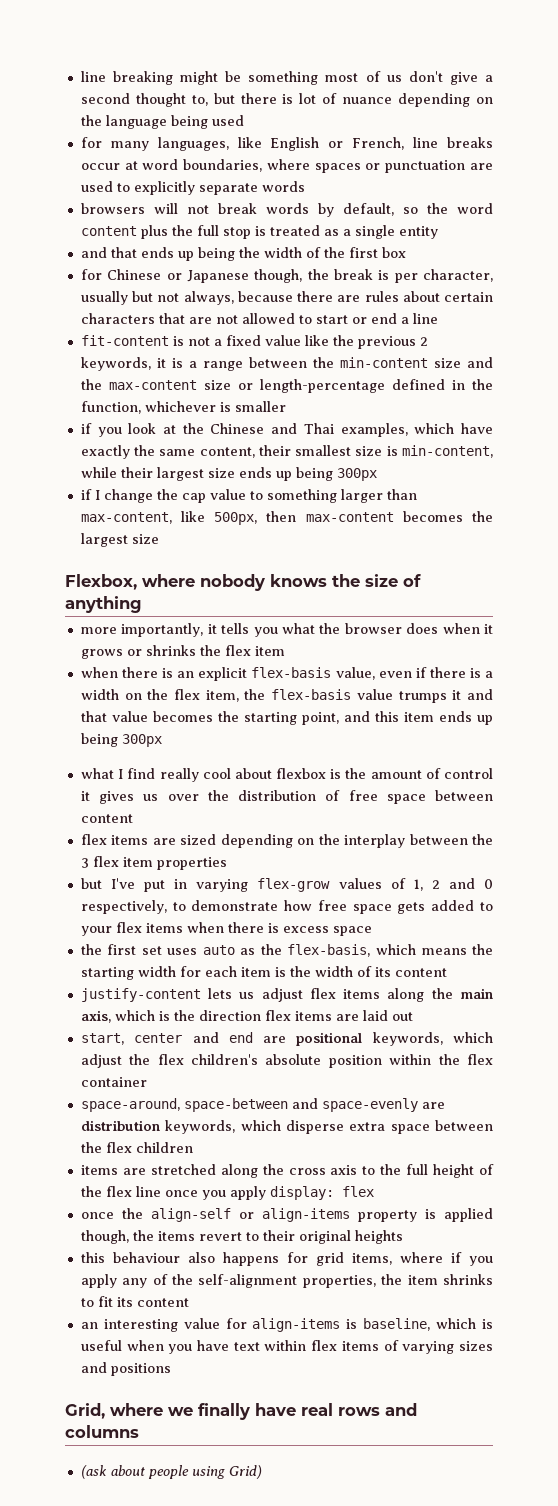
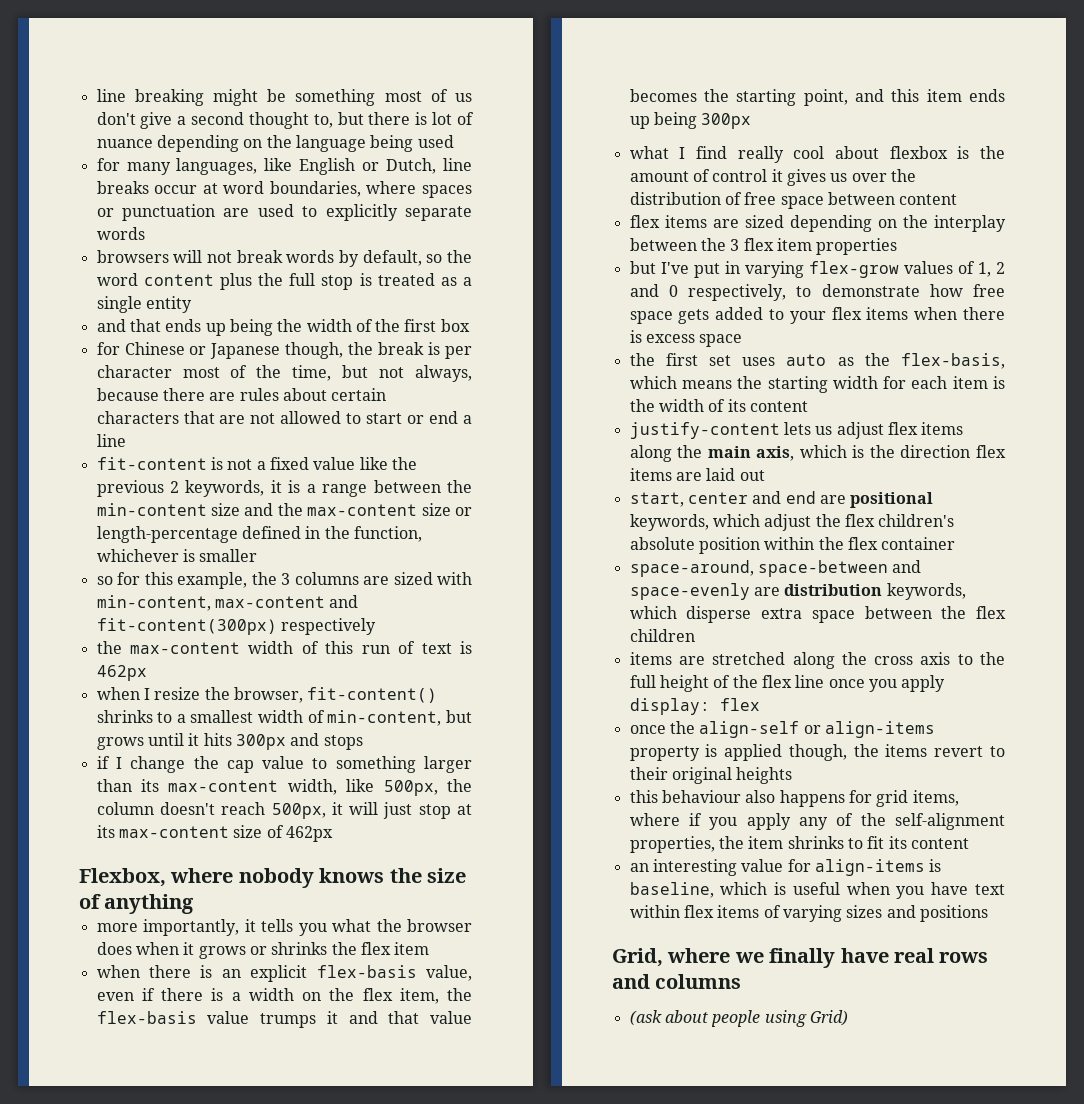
[352,137,405,150] French, -> [386,158,437,174] Dutch,
[423,269,494,282] [80,291,128,305] character, usually -> [96,365,332,381] character most of the time,
[80,423,493,437] [80,445,494,459] [80,467,377,481] if you look at the Chinese and Thai examples, which have exactly the same content, their smallest size is min-content, while their largest size ends up being 300px -> [96,572,472,589] [96,595,359,611] [96,618,376,635] [96,641,473,654] [96,665,147,681] [96,687,438,703] [96,710,472,726] [96,733,363,750] so for this example, the 3 columns are sized with min-content, max-content and fit-content(300px) respectively // the max-content width of this run of text is 462px // when I resize the browser, fit-content() shrinks to a smallest width of min-content, but grows until it hits 300px and stops
[80,511,494,525] [80,533,159,547] max-content, like 500px, then max-content becomes the largest size -> [141,779,472,796] [96,802,473,819] [96,825,333,842] its max-content width, like 500px, the column doesn't reach 500px, it will just stop at its max-content size of 462px

